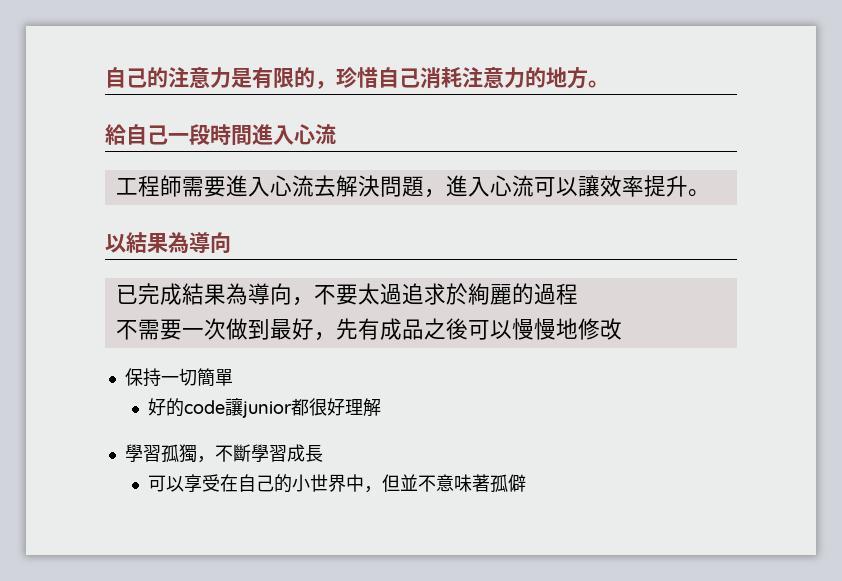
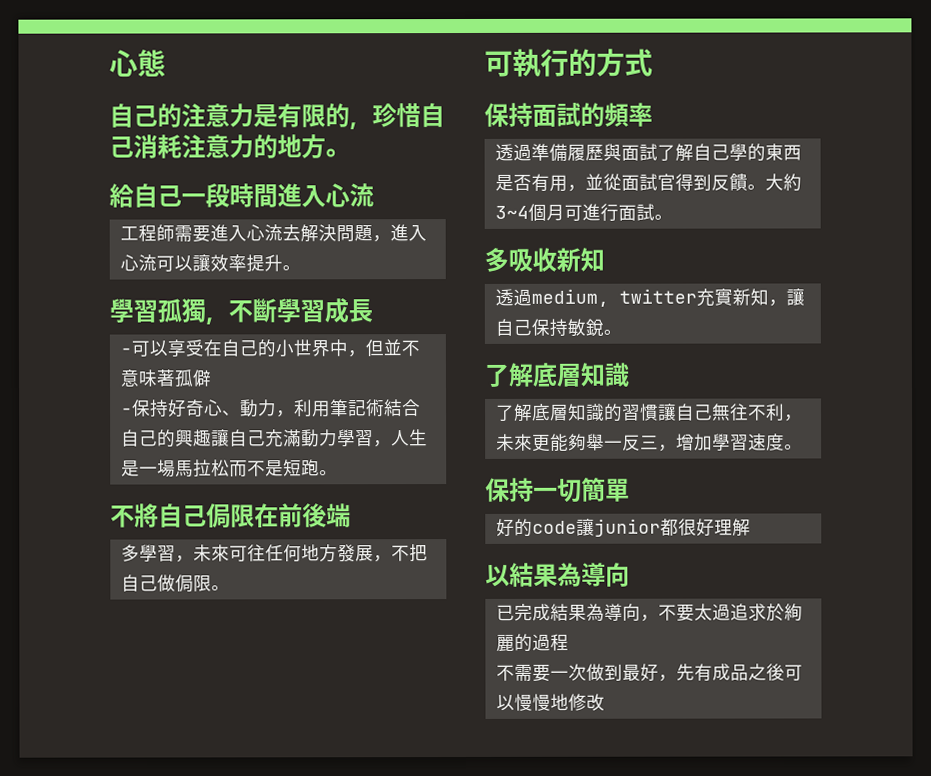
(105, 77) none -> [109,49,166,78] 心態 //
(710, 193) none -> [109,298,373,325] [119,339,420,358] [119,369,211,388] [120,399,421,418] [120,429,428,448] [120,459,338,478] [110,503,351,529] [120,544,428,563] [120,574,230,593] [484,48,653,78] [484,102,653,127] [494,143,802,162] [494,173,802,192] [494,203,673,222] [484,247,605,272] [494,288,805,307] [494,318,622,337] [484,362,629,388] [495,403,803,422] [495,433,803,452] [485,477,630,503] [495,518,751,537] // 學習孤獨，不斷學習成長 // -可以享受在自己的小世界中，但並不意味著孤僻 // -保持好奇心、動力，利用筆記術結合自己的興趣讓自己充滿動力學習，人生是一場馬拉松而不是短跑。 // 不將自己侷限在前後端 // 多學習，未來可往任何地方發展，不把自己做侷限。 // 可執行的方式 // 保持面試的頻率 // 透過準備履歷與面試了解自己學的東西是否有用，並從面試官得到反饋。大約3~4個月可進行面試。 // 多吸收新知 // 透過medium, twitter充實新知，讓自己保持敏銳。 // 了解底層知識 // 了解底層知識的習慣讓自己無往不利，未來更能夠舉一反三，增加學習速度。 // 保持一切簡單 // 好的code讓junior都很好理解
[124,368,233,387] [148,398,382,418] [124,444,323,463] [148,474,527,493] // 保持一切簡單 // 好的code讓junior都很好理解 // 學習孤獨，不斷學習成長 // 可以享受在自己的小世界中，但並不意味著孤僻 -> (605, 702) none

